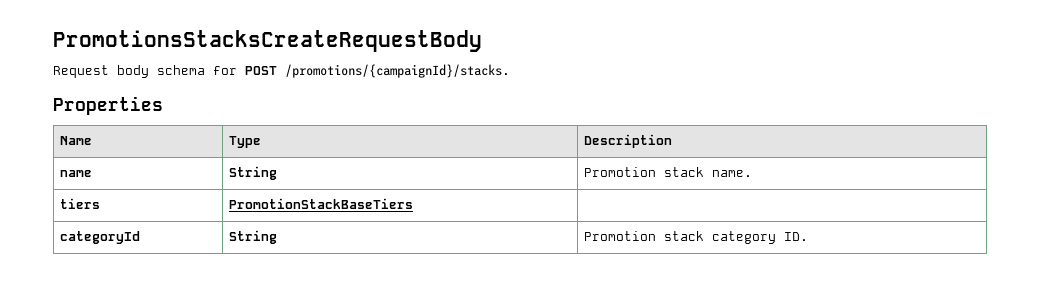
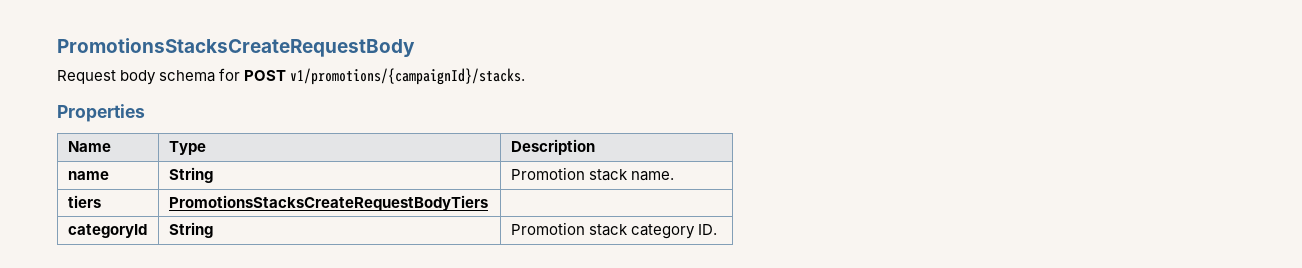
[285,64,510,78] /promotions/{campaignId}/stacks. -> [290,68,526,85] v1/promotions/{campaignId}/stacks.
[228,198,413,209] PromotionStackBaseTiers -> [168,195,488,211] PromotionsStacksCreateRequestBodyTiers

